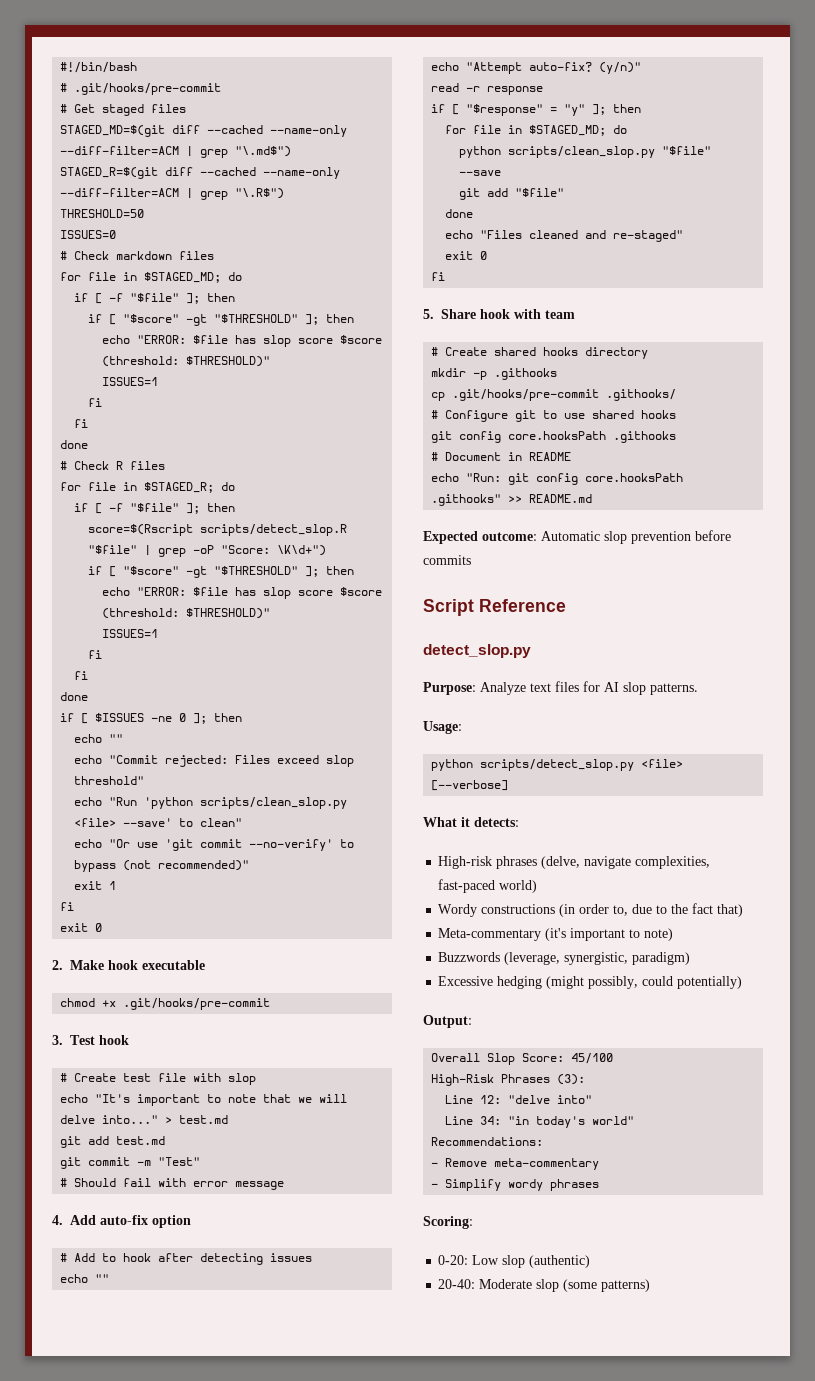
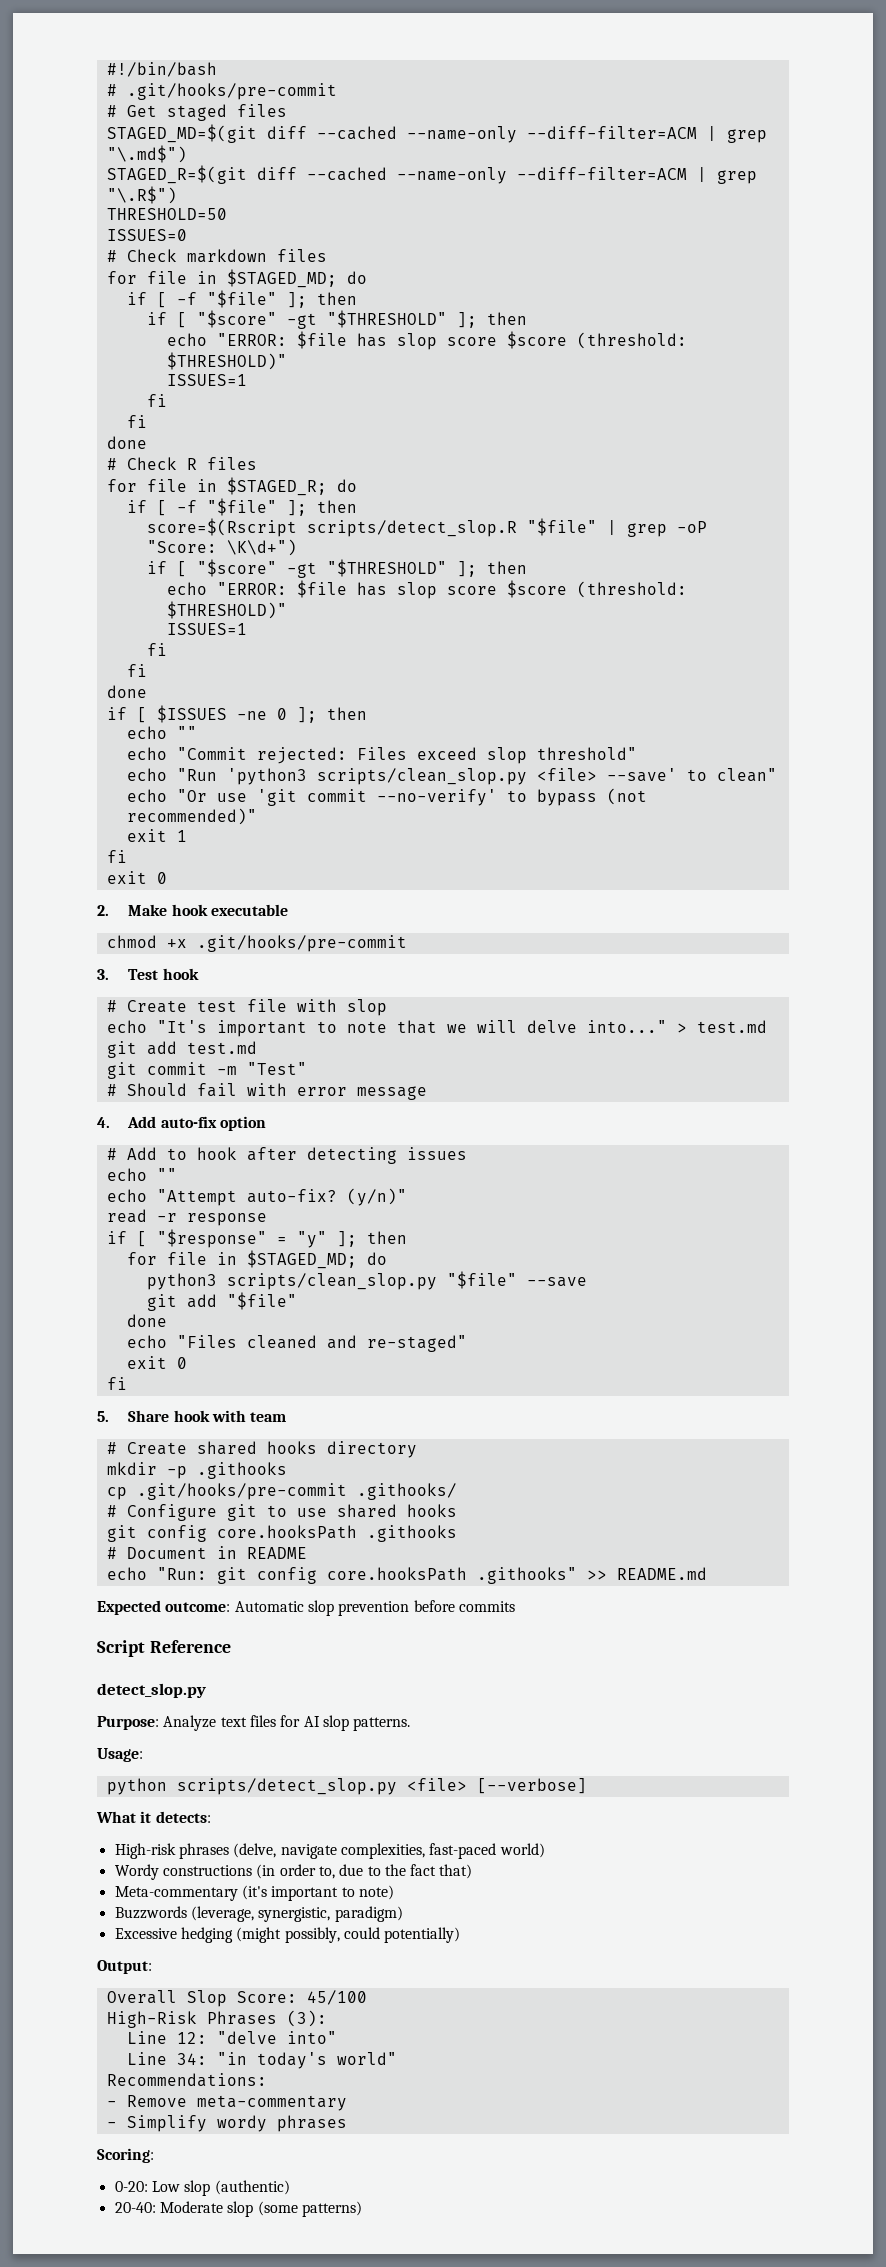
[144,797,194,809] 'python -> [226,768,307,785] 'python3
[459,146,502,158] python -> [146,1273,217,1290] python3

